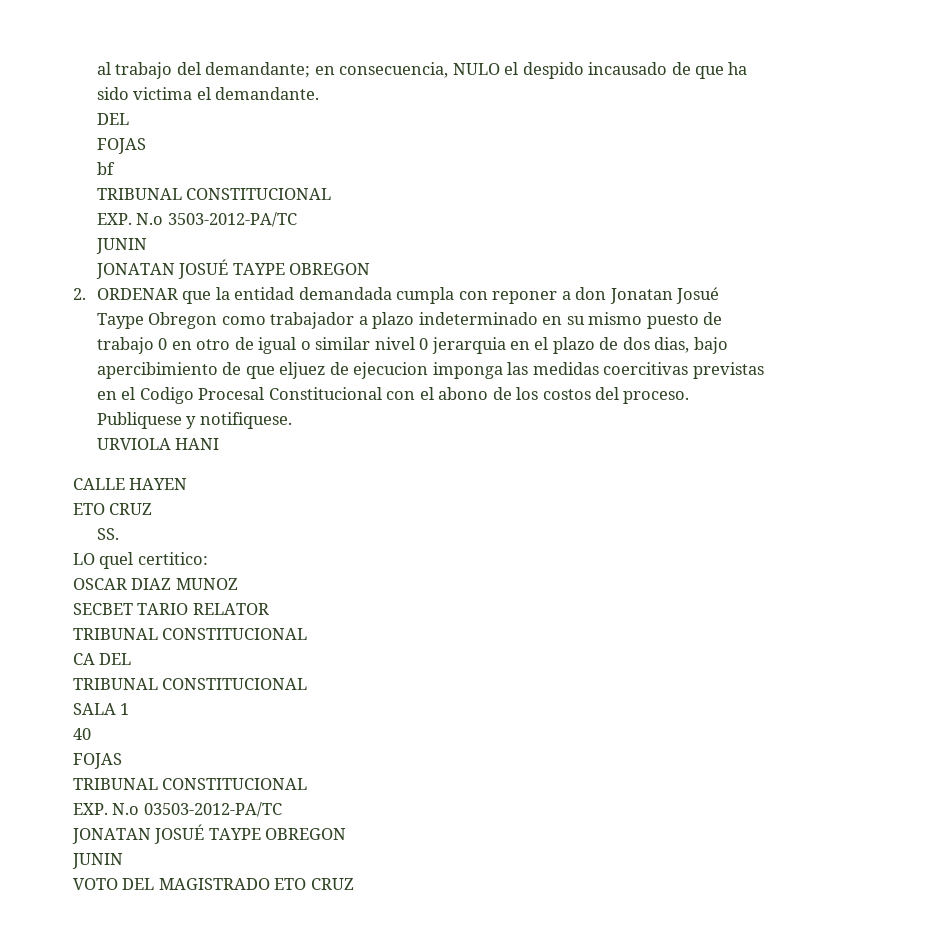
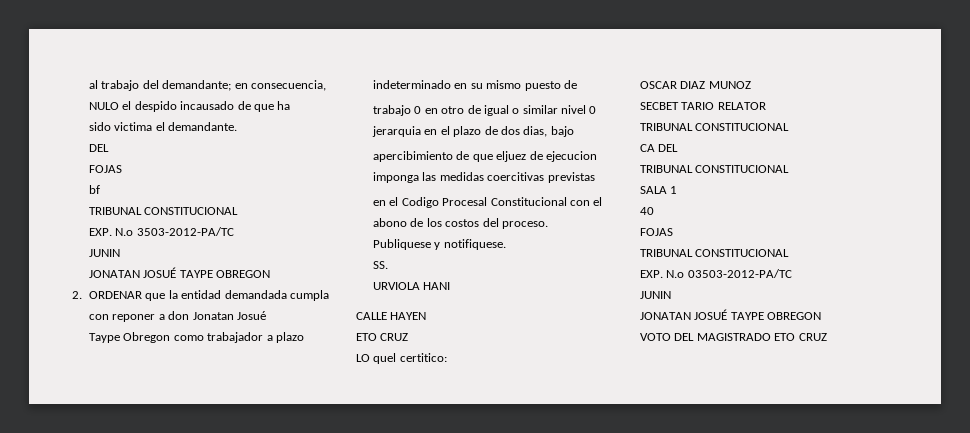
(292, 420) none -> [372,261,388,269] // SS.
[96,528,119,540] // SS. -> (409, 337) none
[72,824,347,844] [72,853,123,869] // JONATAN JOSUÉ TAYPE OBREGON // JUNIN -> [640,291,671,299] [640,309,822,320] // JUNIN // JONATAN JOSUÉ TAYPE OBREGON

